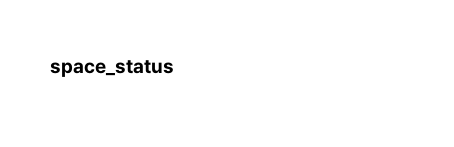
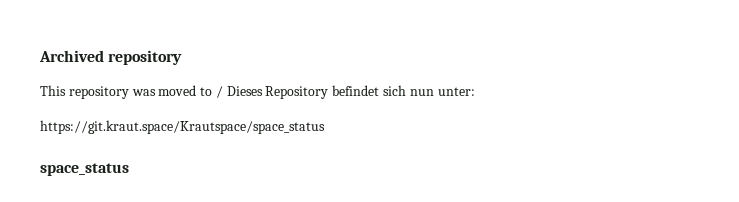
(50, 68) none -> [39,50,183,65] [40,85,475,99] [40,120,325,134] Archived repository // This repository was moved to / Dieses Repository befindet sich nun unter: // https://git.kraut.space/Krautspace/space_status //

